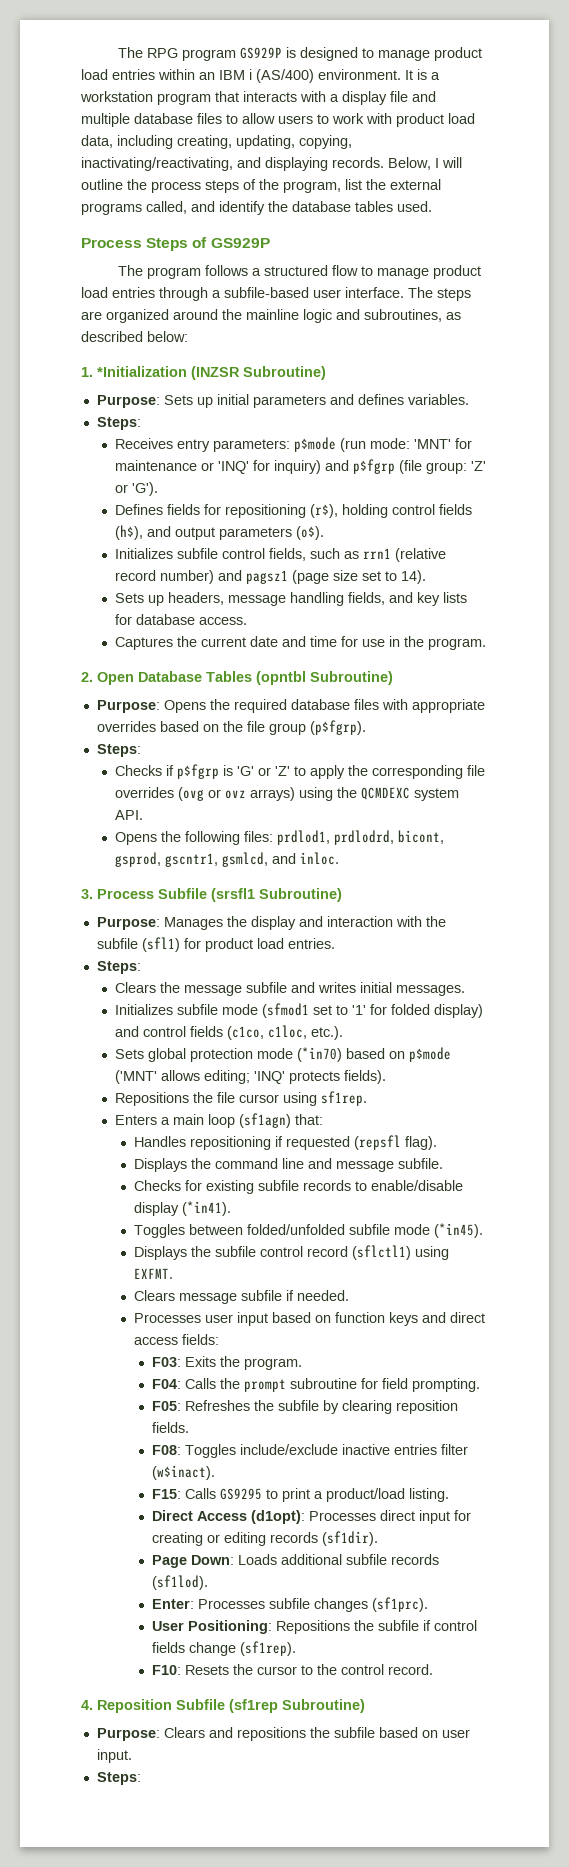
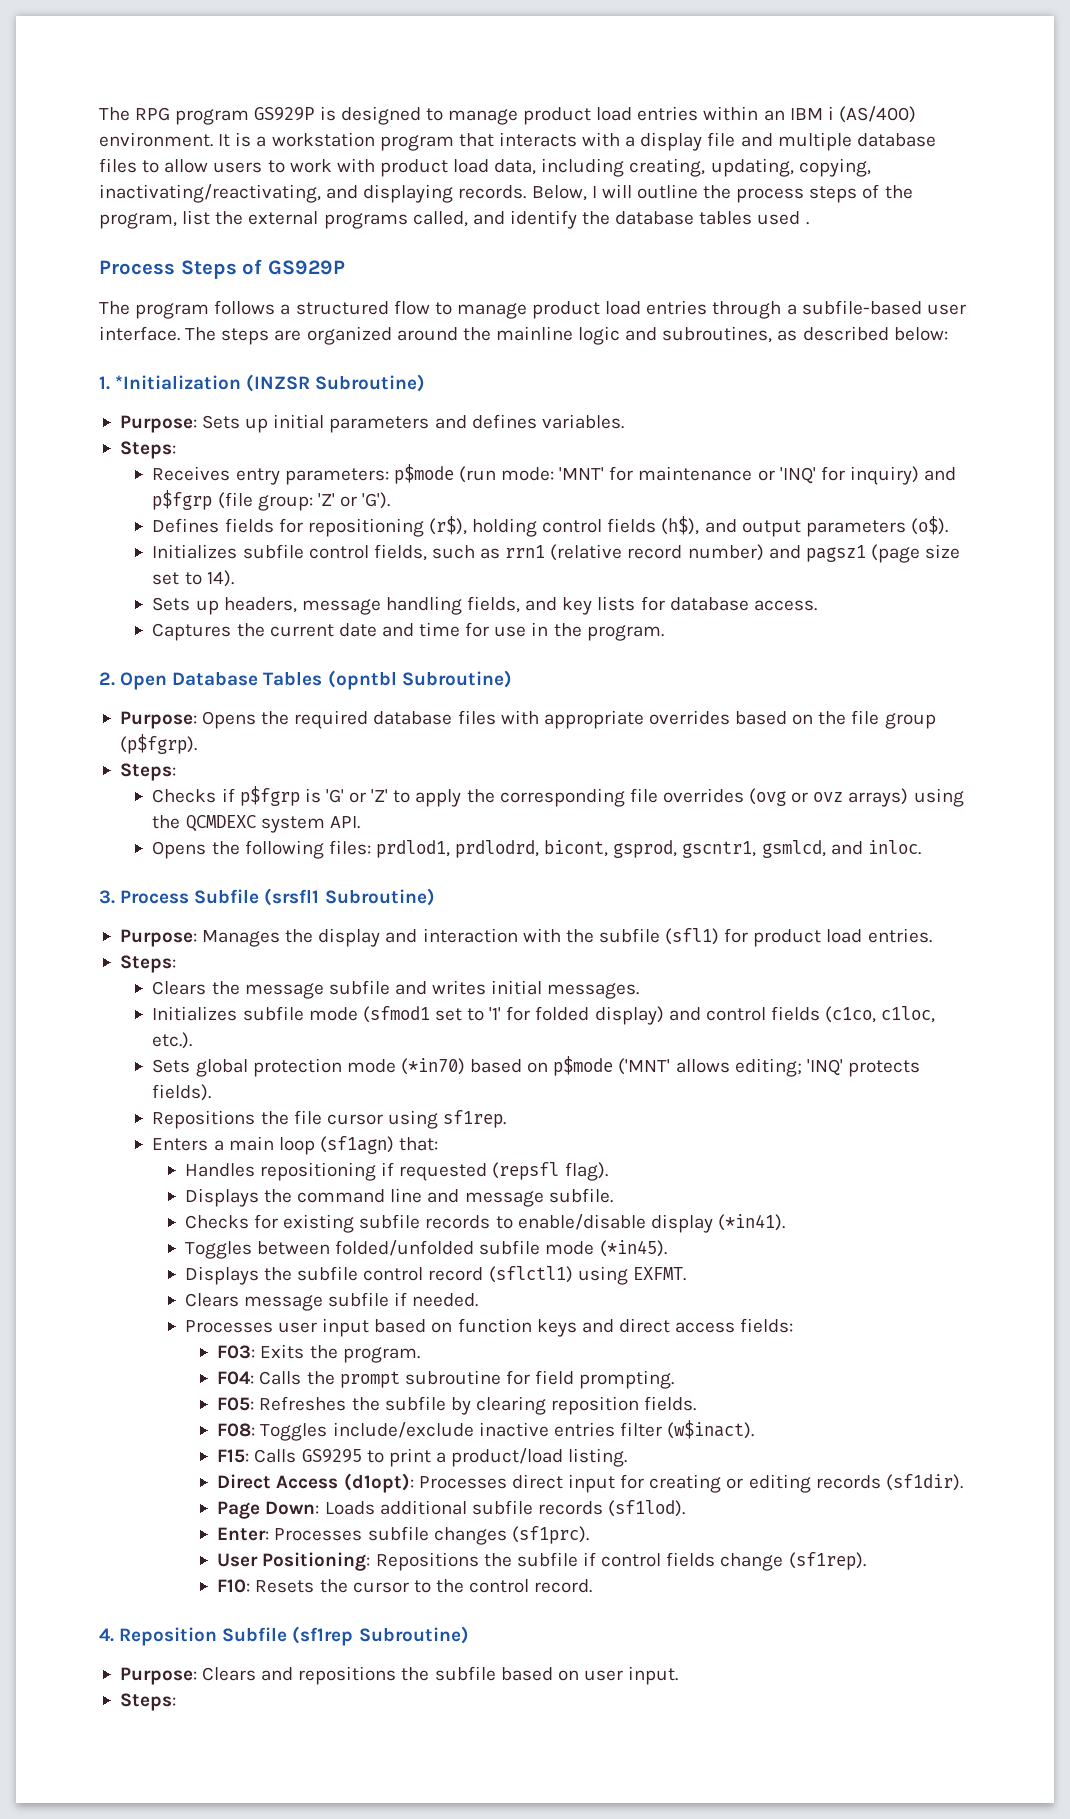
[397,201,432,212] used. -> [757,211,809,225] used .

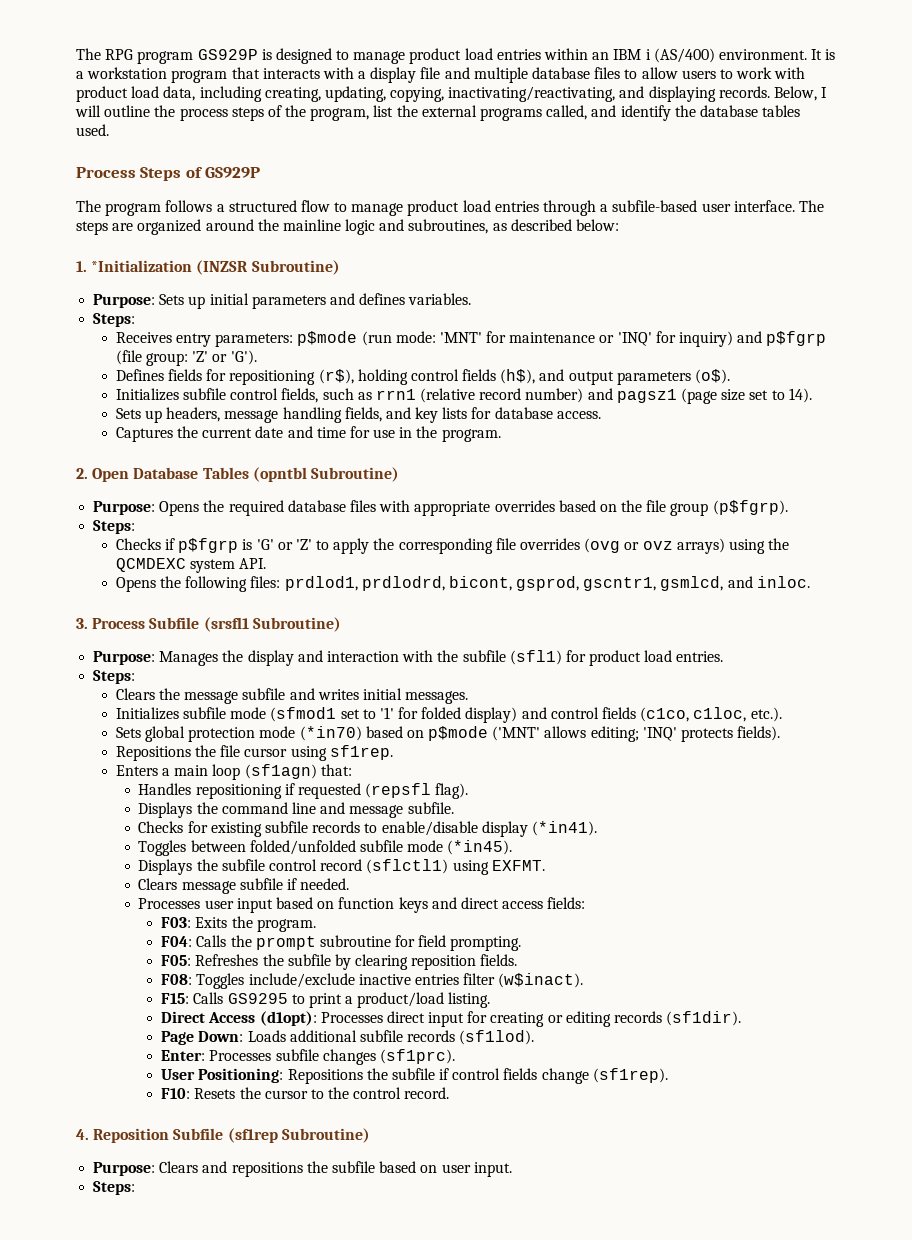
[757,211,809,225] used . -> [76,124,109,136] used.

